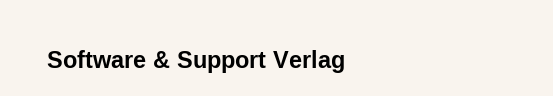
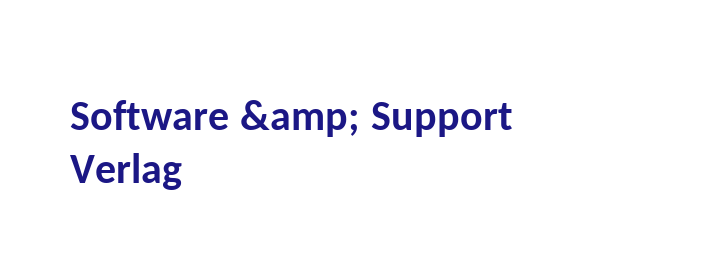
[153,51,170,68] & -> [240,100,361,137] &amp;

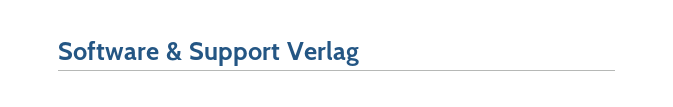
[240,100,361,137] &amp; -> [165,42,182,61] &

